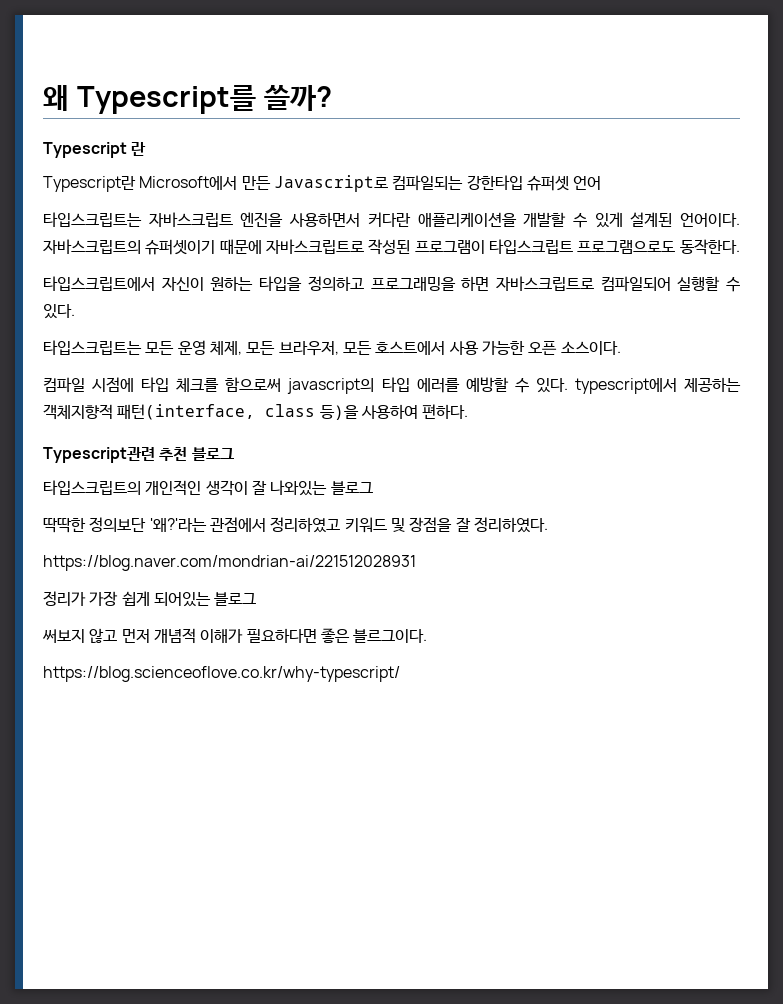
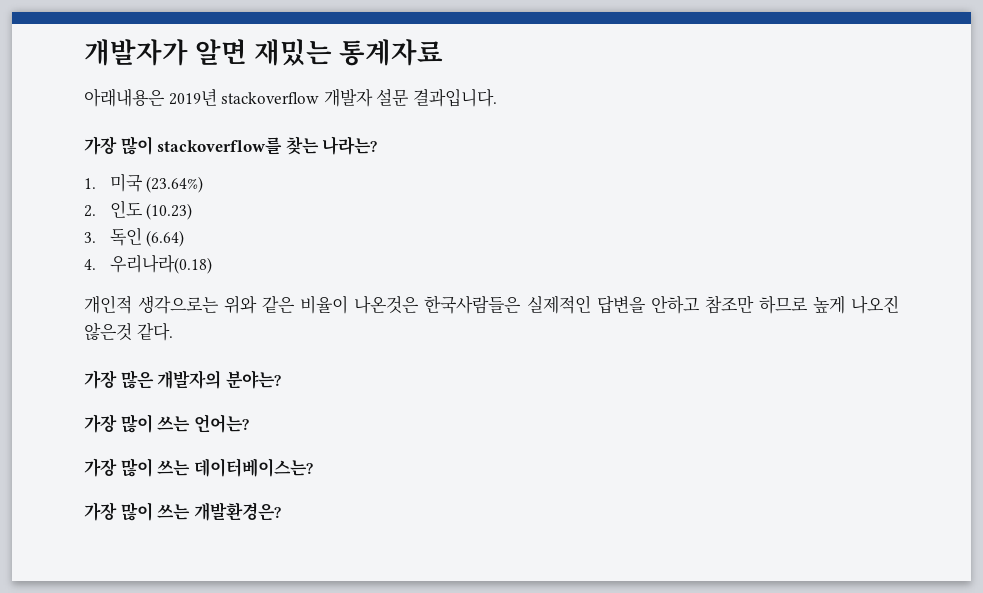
[43,85,332,114] [43,142,147,158] [43,175,602,192] [43,212,741,228] [43,239,740,255] [43,276,741,292] [43,304,75,319] [43,340,621,356] [43,377,741,394] [43,404,469,420] [43,447,234,463] [43,480,373,496] [43,517,548,533] [43,555,416,571] [43,591,257,607] [42,628,428,644] [43,666,400,682] 왜 Typescript를 쓸까? // Typescript 란 // Typescript란 Microsoft에서 만든 Javascript로 컴파일되는 강한타입 슈퍼셋 언어 // 타입스크립트는 자바스크립트 엔진을 사용하면서 커다란 애플리케이션을 개발할 수 있게 설계된 언어이다. 자바스크립트의 슈퍼셋이기 때문에 자바스크립트로 작성된 프로그램이 타입스크립트 프로그램으로도 동작한다. // 타입스크립트에서 자신이 원하는 타입을 정의하고 프로그래밍을 하면 자바스크립트로 컴파일되어 실행할 수 있다. // 타입스크립트는 모든 운영 체제, 모든 브라우저, 모든 호스트에서 사용 가능한 오픈 소스이다. // 컴파일 시점에 타입 체크를 함으로써 javascript의 타입 에러를 예방할 수 있다. typescript에서 제공하는 객체지향적 패턴(interface, class 등)을 사용하여 편하다. // Typescript관련 추천 블로그 // 타입스크립트의 개인적인 생각이 잘 나와있는 블로그 // 딱딱한 정의보단 '왜?'라는 관점에서 정리하였고 키워드 및 장점을 잘 정리하였다. // https://blog.naver.com/mondrian-ai/221512028931 // 정리가 가장 쉽게 되어있는 블로그 // 써보지 않고 먼저 개념적 이해가 필요하다면 좋은 블르그이다. // https://blog.scienceoflove.co.kr/why-typescript/ -> [84,39,444,66] [84,88,497,107] [84,136,378,155] [84,173,204,193] [84,200,193,220] [84,227,185,247] [84,254,212,274] [84,295,900,314] [84,322,173,341] [84,370,281,389] [84,414,249,433] [84,458,313,477] [84,502,281,521] 개발자가 알면 재밌는 통계자료 // 아래내용은 2019년 stackoverflow 개발자 설문 결과입니다. // 가장 많이 stackoverflow를 찾는 나라는? // 1. 미국 (23.64%) // 2. 인도 (10.23) // 3. 독인 (6.64) // 4. 우리나라(0.18) // 개인적 생각으로는 위와 같은 비율이 나온것은 한국사람들은 실제적인 답변을 안하고 참조만 하므로 높게 나오진 않은것 같다. // 가장 많은 개발자의 분야는? // 가장 많이 쓰는 언어는? // 가장 많이 쓰는 데이터베이스는? // 가장 많이 쓰는 개발환경은?

